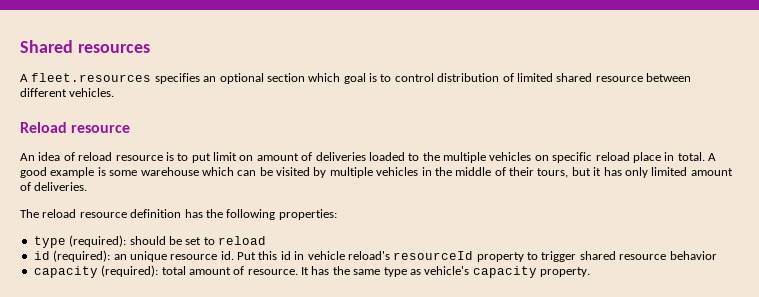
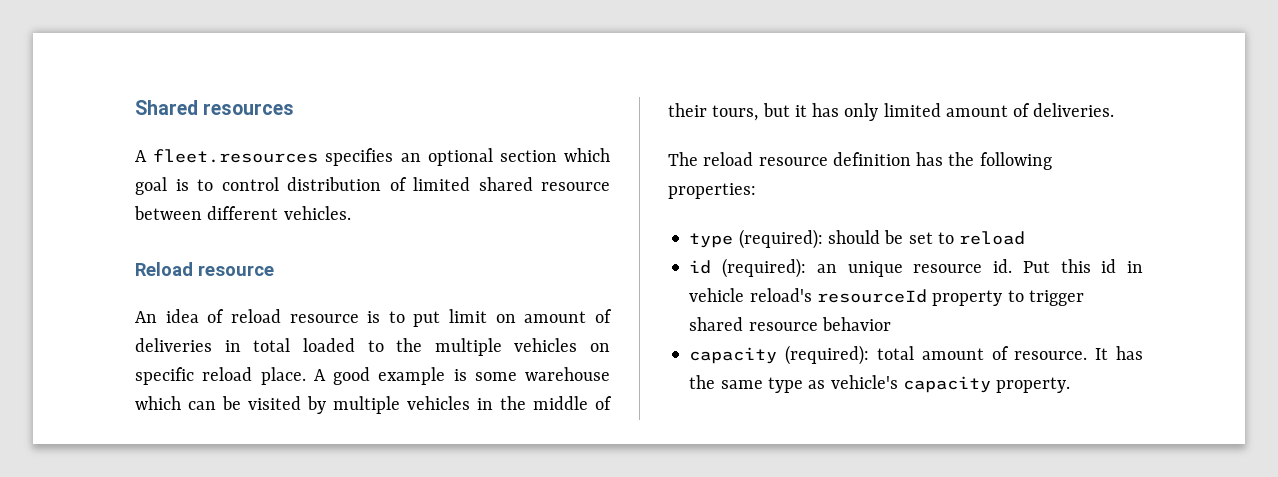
(366, 156) none -> [224,338,291,352] in total
[632,152,705,163] place in total. -> [260,367,306,385] place.

